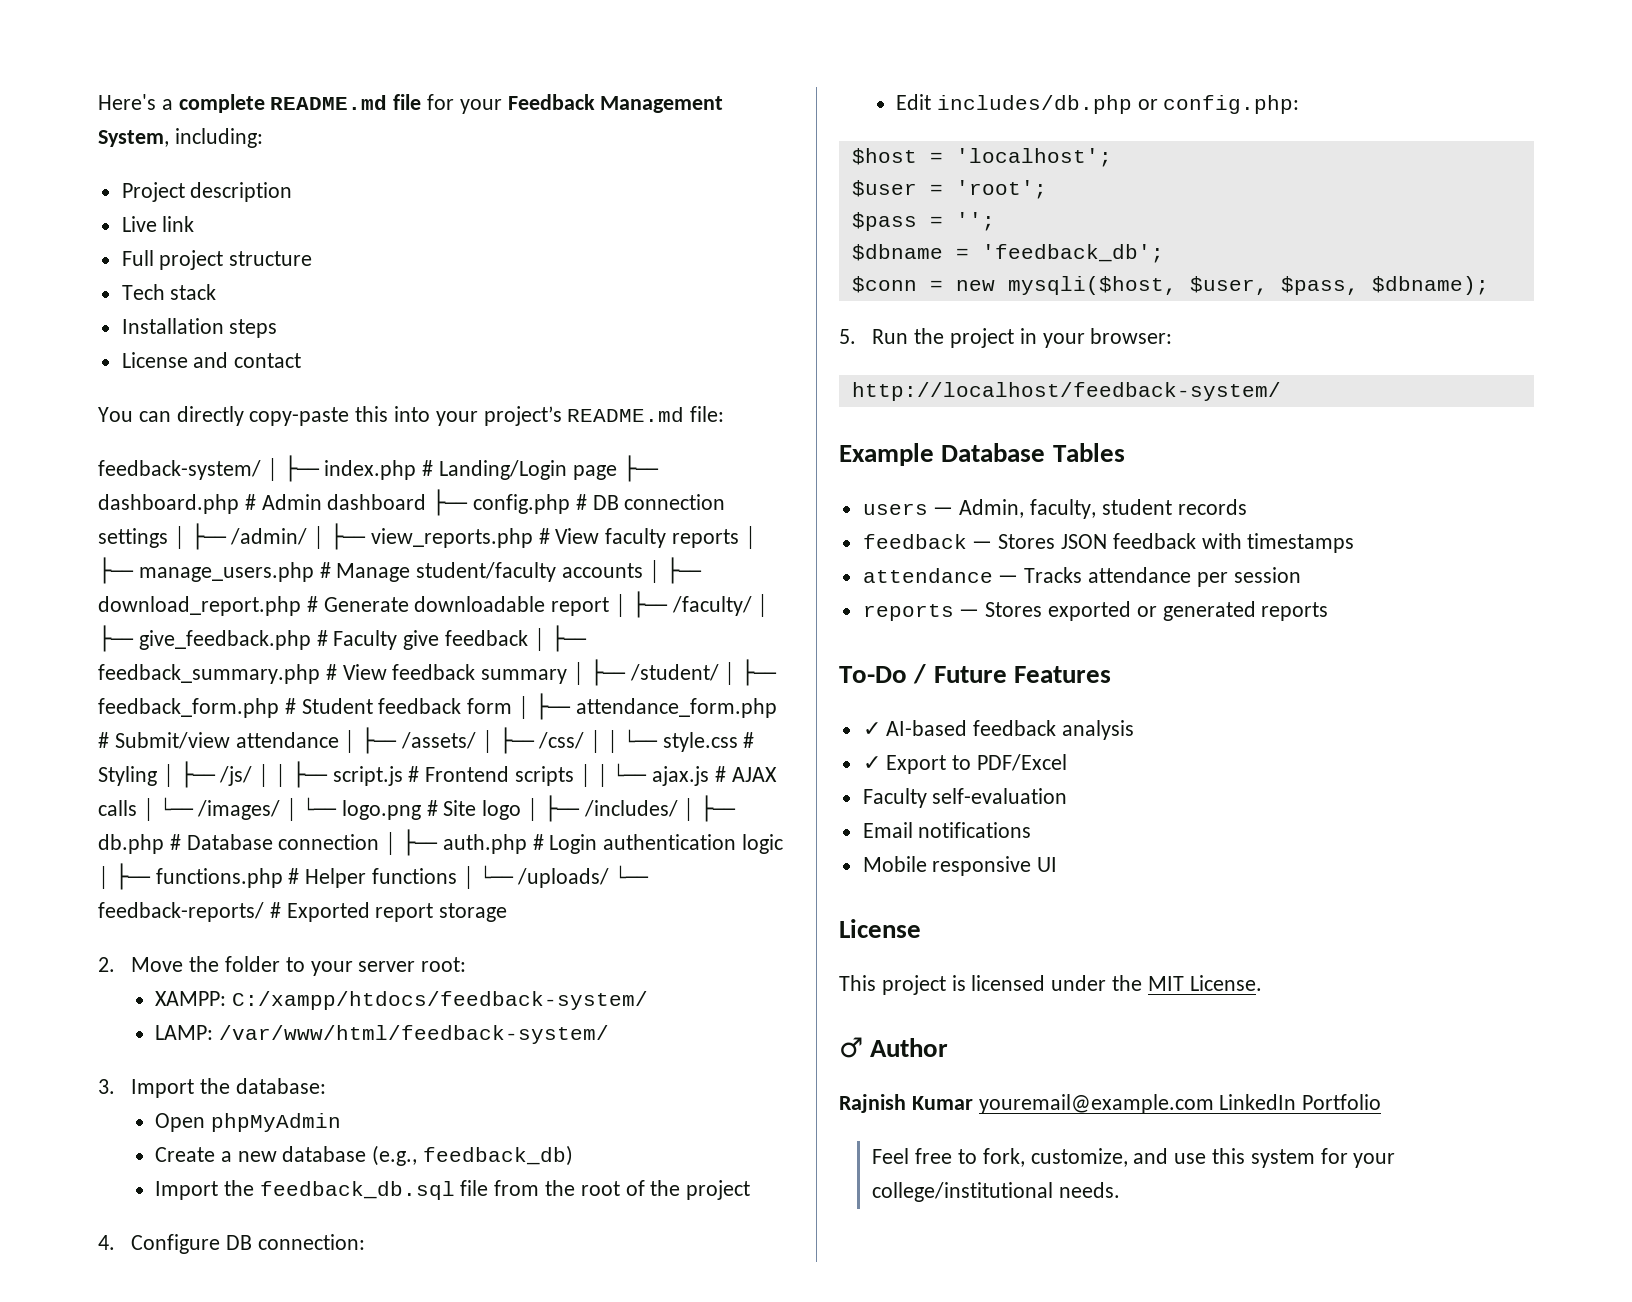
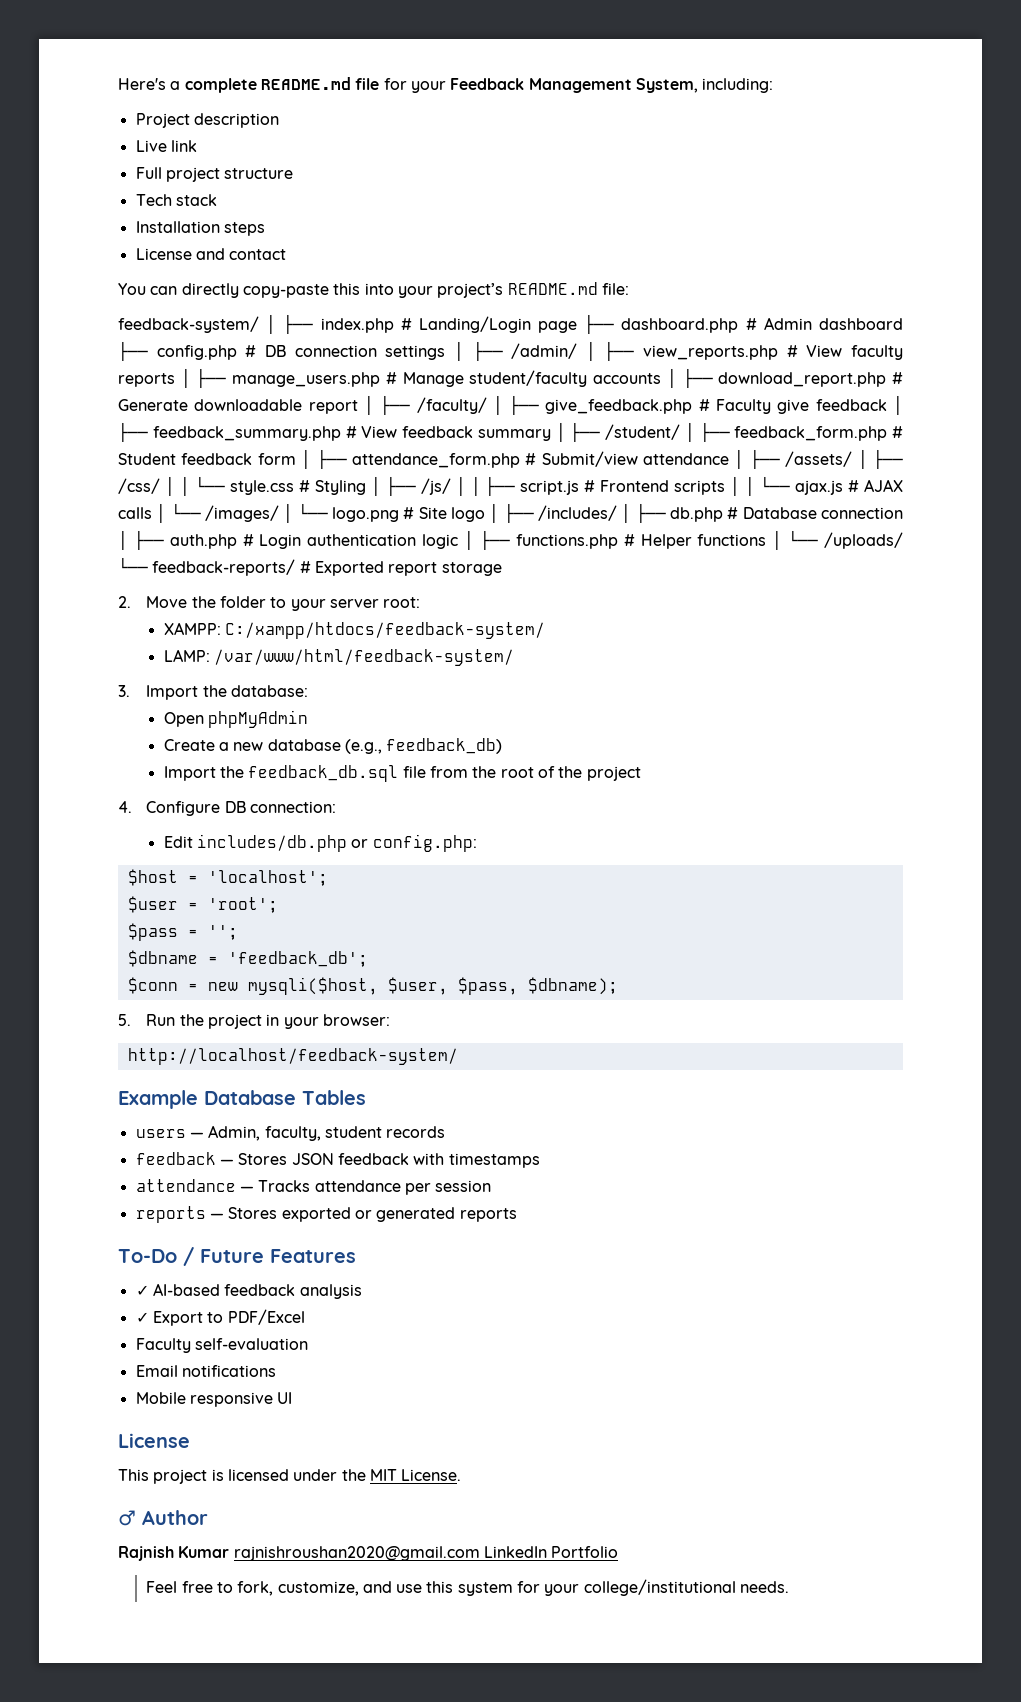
[978,1094,1214,1114] youremail@example.com -> [233,1546,480,1561] rajnishroushan2020@gmail.com

